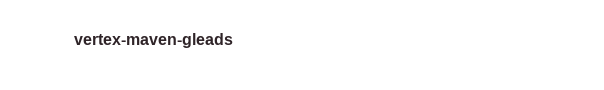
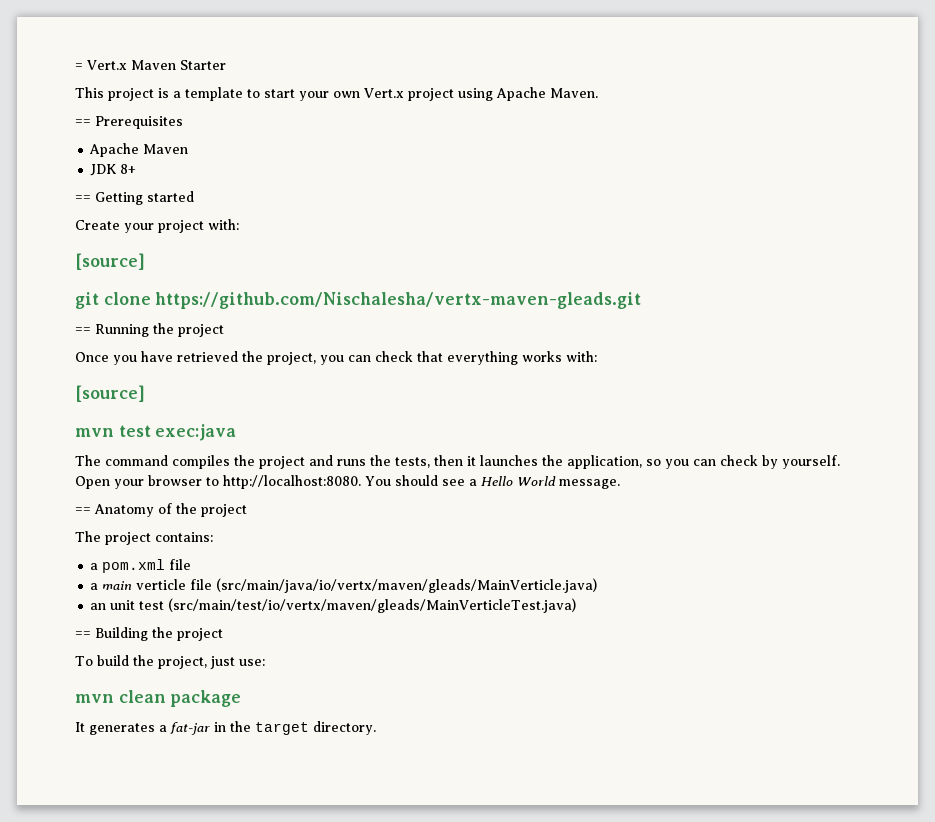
[74,33,233,48] vertex-maven-gleads -> [75,60,226,70] [75,87,598,101] [75,116,183,129] [89,143,189,157] [90,164,137,176] [75,191,194,205] [75,219,239,233] [75,253,145,270] [75,292,642,309] [75,323,224,337] [75,351,597,365] [75,385,145,402] [75,424,237,441] [75,455,840,469] [75,475,620,489] [75,503,247,517] [75,531,213,545] [90,559,192,573] [90,578,598,593] [90,598,577,613] [75,627,223,641] [75,655,265,669] [75,690,242,707] [75,721,376,735] = Vert.x Maven Starter // This project is a template to start your own Vert.x project using Apache Maven. // == Prerequisites // Apache Maven // JDK 8+ // == Getting started // Create your project with: // [source] // git clone https://github.com/Nischalesha/vertx-maven-gleads.git // == Running the project // Once you have retrieved the project, you can check that everything works with: // [source] // mvn test exec:java // The command compiles the project and runs the tests, then it launches the application, so you can check by yourself. Open your browser to http://localhost:8080. You should see a Hello World message. // == Anatomy of the project // The project contains: // a pom.xml file // a main verticle file (src/main/java/io/vertx/maven/gleads/MainVerticle.java) // an unit test (src/main/test/io/vertx/maven/gleads/MainVerticleTest.java) // == Building the project // To build the project, just use: // mvn clean package // It generates a fat-jar in the target directory.

